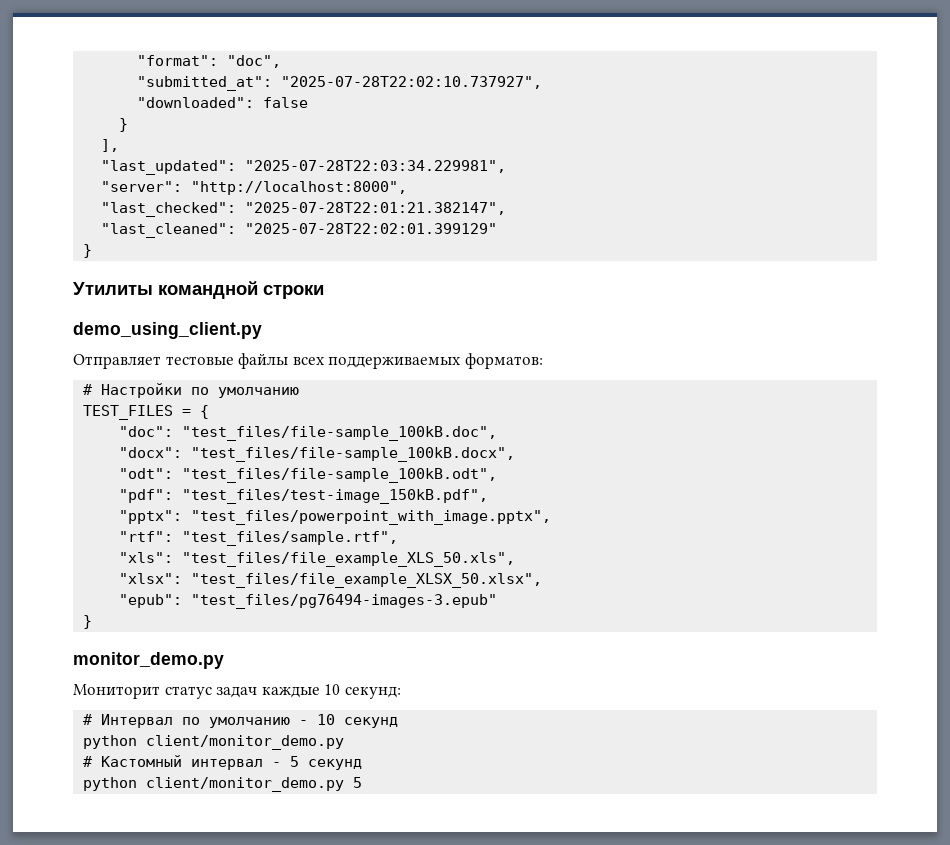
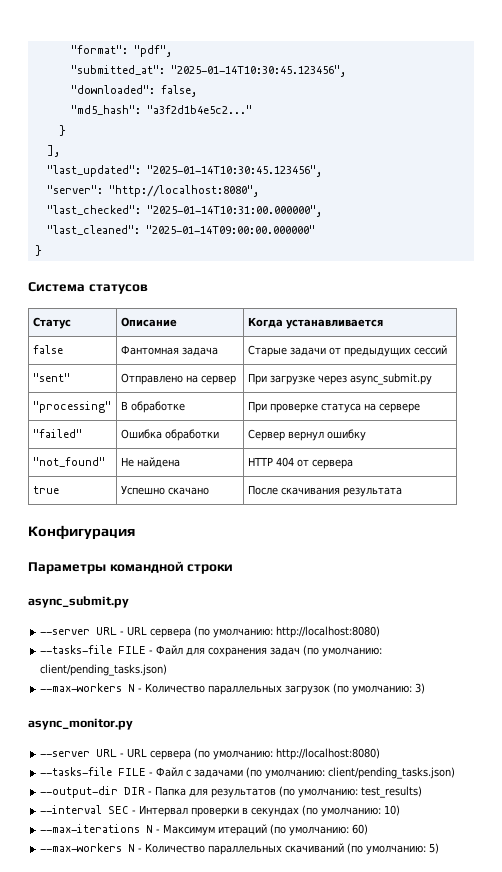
[227,55,282,68] "doc", -> [133,45,172,57] "pdf",
[281,76,543,89] "2025-07-28T22:02:10.737927", -> [170,65,346,77] "2025-01-14T10:30:45.123456",
[263,97,309,108] false -> [160,85,197,97] [70,105,252,115] false, // "md5_hash": "a3f2d1b4e5c2..."
[245,160,507,173] "2025-07-28T22:03:34.229981", -> [146,165,322,177] "2025-01-14T10:30:45.123456",
[191,181,408,195] "http://localhost:8000", -> [108,185,259,197] "http://localhost:8080",
[245,202,507,215] "2025-07-28T22:01:21.382147", -> [146,205,322,217] "2025-01-14T10:31:00.000000",
[245,223,498,234] [83,244,93,258] [73,281,324,299] [73,322,262,339] [73,353,543,369] [83,383,300,398] [83,405,210,420] [119,426,498,441] [119,447,516,462] [119,468,498,483] [119,489,489,504] [119,510,552,525] [119,531,399,546] [119,552,516,567] [119,573,543,588] [119,594,498,609] [83,615,93,629] [73,652,224,669] [73,684,401,699] [83,714,399,728] [83,735,345,750] [83,755,363,770] [83,777,363,792] "2025-07-28T22:02:01.399129" // } // Утилиты командной строки // demo_using_client.py // Отправляет тестовые файлы всех поддерживаемых форматов: // # Настройки по умолчанию // TEST_FILES = { // "doc": "test_files/file-sample_100kB.doc", // "docx": "test_files/file-sample_100kB.docx", // "odt": "test_files/file-sample_100kB.odt", // "pdf": "test_files/test-image_150kB.pdf", // "pptx": "test_files/powerpoint_with_image.pptx", // "rtf": "test_files/sample.rtf", // "xls": "test_files/file_example_XLS_50.xls", // "xlsx": "test_files/file_example_XLSX_50.xlsx", // "epub": "test_files/pg76494-images-3.epub" // } // monitor_demo.py // Мониторит статус задач каждые 10 секунд: // # Интервал по умолчанию - 10 секунд // python client/monitor_demo.py // # Кастомный интервал - 5 секунд // python client/monitor_demo.py 5 -> [145,225,315,234] [34,245,42,256] [28,282,148,294] [32,317,71,329] [120,317,177,327] [247,317,383,329] [32,345,63,354] [120,345,218,356] [247,345,447,357] [32,373,70,382] [120,373,236,385] [247,373,432,385] [32,401,111,413] [120,401,185,413] [247,401,420,413] [32,429,82,438] [120,429,219,441] [247,429,366,441] [32,457,105,467] [120,457,180,468] [247,457,353,469] [32,486,59,494] [120,485,209,495] [247,485,402,497] [28,525,135,540] [28,561,234,574] [28,596,129,608] [40,626,381,638] [40,645,383,657] [40,664,168,676] [40,683,426,695] [28,718,133,730] [40,748,381,760] [40,767,456,779] [40,786,423,798] [40,805,401,817] [40,824,369,836] [40,843,440,855] "2025-01-14T09:00:00.000000" // } // Система статусов // Статус | Описание | Когда устанавливается // false | Фантомная задача | Старые задачи от предыдущих сессий // "sent" | Отправлено на сервер | При загрузке через async_submit.py // "processing" | В обработке | При проверке статуса на сервере // "failed" | Ошибка обработки | Сервер вернул ошибку // "not_found" | Не найдена | HTTP 404 от сервера // true | Успешно скачано | После скачивания результата // Конфигурация // Параметры командной строки // async_submit.py // --server URL - URL сервера (по умолчанию: http://localhost:8080) // --tasks-file FILE - Файл для сохранения задач (по умолчанию: client/pending_tasks.json) // --max-workers N - Количество параллельных загрузок (по умолчанию: 3) // async_monitor.py // --server URL - URL сервера (по умолчанию: http://localhost:8080) // --tasks-file FILE - Файл с задачами (по умолчанию: client/pending_tasks.json) // --output-dir DIR - Папка для результатов (по умолчанию: test_results) // --interval SEC - Интервал проверки в секундах (по умолчанию: 10) // --max-iterations N - Максимум итераций (по умолчанию: 60) // --max-workers N - Количество параллельных скачиваний (по умолчанию: 5)

